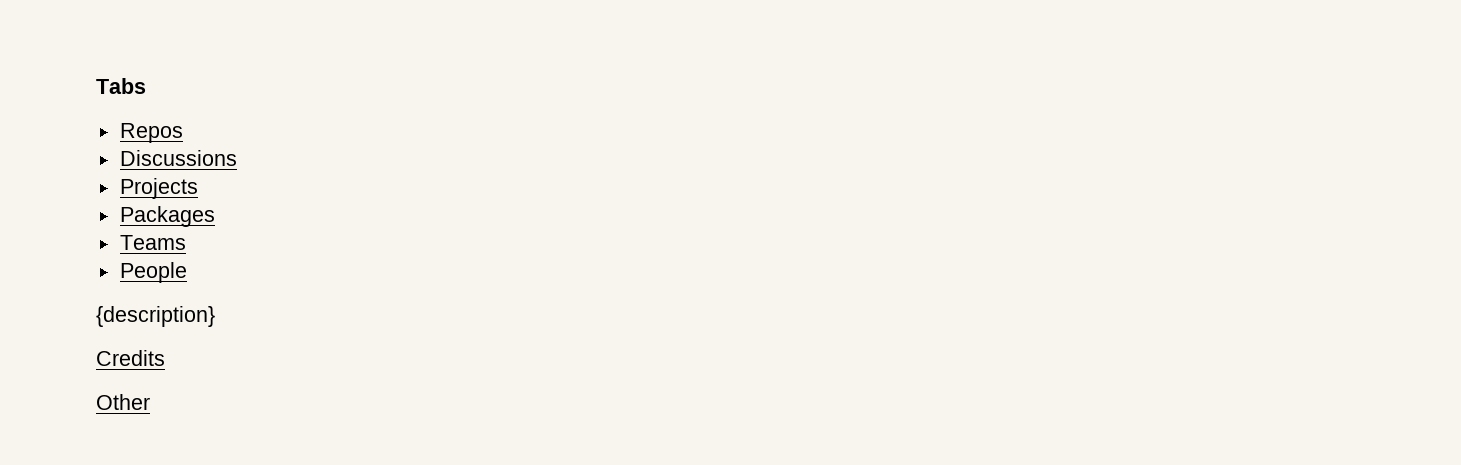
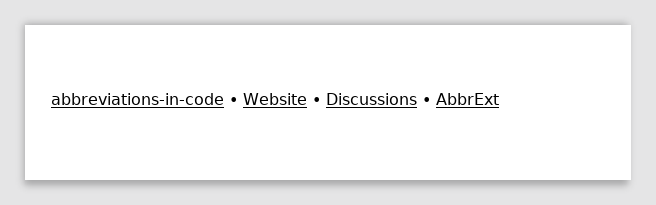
[96,78,146,94] [119,123,183,143] [119,150,237,166] [119,178,198,199] [119,206,215,227] [119,235,186,250] [119,262,187,283] [96,306,215,327] [96,350,165,366] [96,394,150,410] Tabs // Repos // Discussions // Projects // Packages // Teams // People // {description} // Credits // Other -> [51,93,499,105] abbreviations-in-code • Website • Discussions • AbbrExt

